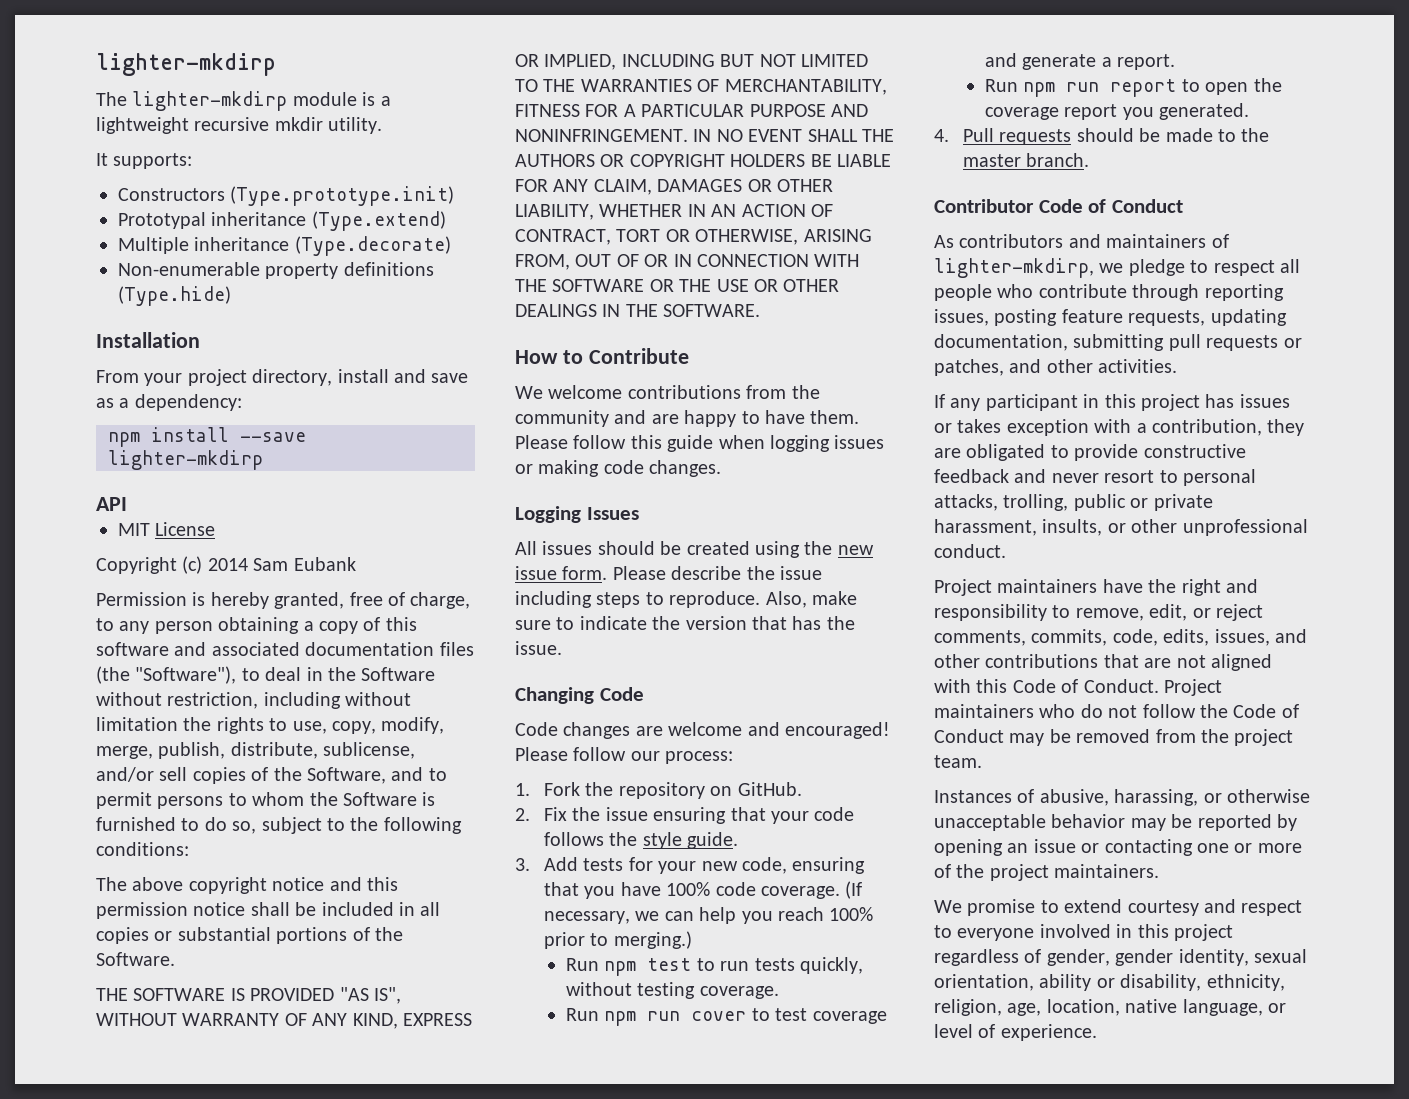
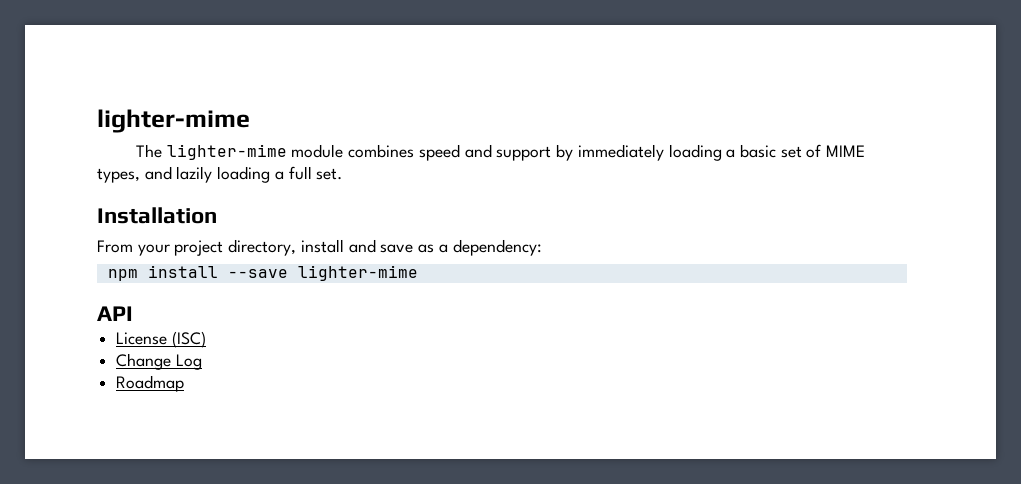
[96,53,276,76] [96,91,391,111] [96,117,383,134] [96,153,193,169] [118,186,455,206] [118,211,446,231] [118,236,451,256] [118,262,434,279] [118,286,231,306] lighter-mkdirp // The lighter-mkdirp module is a lightweight recursive mkdir utility. // It supports: // Constructors (Type.prototype.init) // Prototypal inheritance (Type.extend) // Multiple inheritance (Type.decorate) // Non-enumerable property definitions (Type.hide) -> [97,109,250,133] [136,144,866,161] [97,166,343,183] lighter-mime // The lighter-mime module combines speed and support by immediately loading a basic set of MIME types, and lazily loading a full set.
[108,450,263,470] lighter-mkdirp -> [297,265,418,281] lighter-mime
[118,523,150,536] MIT -> (133, 313) none
[96,556,356,574] [96,592,471,609] [96,617,417,634] [96,642,474,656] [96,666,436,684] [96,692,412,709] [96,717,445,734] [96,742,416,759] [96,767,447,784] [96,792,436,809] [96,817,462,834] [96,842,189,856] [96,877,398,894] [96,902,441,919] [96,927,403,944] [96,952,175,966] [96,987,401,1004] [96,1013,472,1029] [515,54,868,70] [515,79,887,95] [515,104,868,117] [515,129,894,142] [515,154,891,167] [515,179,833,195] [515,204,833,220] [515,229,872,245] [515,254,860,270] [515,279,840,292] [515,304,761,317] [515,348,689,364] [515,385,820,399] [515,410,860,427] [515,435,885,452] [515,460,722,477] [515,506,639,523] [515,541,874,558] [515,566,822,580] [515,591,857,608] [515,616,855,630] [515,641,562,655] [515,687,644,704] [515,722,890,739] [515,747,734,764] [515,782,802,799] [515,807,855,824] [544,832,739,849] [515,857,866,874] [544,881,863,899] [544,907,874,924] [544,931,692,949] [566,957,864,976] [566,982,779,999] [566,1008,887,1026] [985,53,1176,70] [985,78,1282,97] [985,103,1250,120] [934,128,1270,145] [963,153,1090,167] [934,199,1184,213] [934,234,1229,248] [934,258,1300,278] [934,284,1284,301] [934,309,1287,326] [934,334,1302,351] [934,359,1178,376] [934,394,1290,411] [934,419,1305,436] [934,444,1246,461] [934,469,1256,486] [934,494,1213,511] [934,519,1308,536] [934,544,1006,558] [934,579,1258,596] [934,604,1263,621] [934,629,1307,646] [934,654,1272,671] [934,679,1222,696] [934,704,1299,718] [934,729,1294,746] [934,755,982,768] [934,789,1310,806] [934,814,1297,831] [934,839,1302,856] [934,864,1160,881] [934,899,1303,916] [934,924,1233,941] [934,949,1307,966] [934,974,1285,991] [934,999,1286,1016] [934,1024,1097,1041] // Copyright (c) 2014 Sam Eubank // Permission is hereby granted, free of charge, to any person obtaining a copy of this software and associated documentation files (the "Software"), to deal in the Software without restriction, including without limitation the rights to use, copy, modify, merge, publish, distribute, sublicense, and/or sell copies of the Software, and to permit persons to whom the Software is furnished to do so, subject to the following conditions: // The above copyright notice and this permission notice shall be included in all copies or substantial portions of the Software. // THE SOFTWARE IS PROVIDED "AS IS", WITHOUT WARRANTY OF ANY KIND, EXPRESS OR IMPLIED, INCLUDING BUT NOT LIMITED TO THE WARRANTIES OF MERCHANTABILITY, FITNESS FOR A PARTICULAR PURPOSE AND NONINFRINGEMENT. IN NO EVENT SHALL THE AUTHORS OR COPYRIGHT HOLDERS BE LIABLE FOR ANY CLAIM, DAMAGES OR OTHER LIABILITY, WHETHER IN AN ACTION OF CONTRACT, TORT OR OTHERWISE, ARISING FROM, OUT OF OR IN CONNECTION WITH THE SOFTWARE OR THE USE OR OTHER DEALINGS IN THE SOFTWARE. // How to Contribute // We welcome contributions from the community and are happy to have them. Please follow this guide when logging issues or making code changes. // Logging Issues // All issues should be created using the new issue form. Please describe the issue including steps to reproduce. Also, make sure to indicate the version that has the issue. // Changing Code // Code changes are welcome and encouraged! Please follow our process: // 1. Fork the repository on GitHub. // 2. Fix the issue ensuring that your code follows the style guide. // 3. Add tests for your new code, ensuring that you have 100% code coverage. (If necessary, we can help you reach 100% prior to merging.) // Run npm test to run tests quickly, without testing coverage. // Run npm run cover to test coverage and generate a report. // Run npm run report to open the coverage report you generated. // 4. Pull requests should be made to the master branch. // Contributor Code of Conduct // As contributors and maintainers of lighter-mkdirp, we pledge to respect all people who contribute through reporting issues, posting feature requests, updating documentation, submitting pull requests or patches, and other activities. // If any participant in this project has issues or takes exception with a contribution, they are obligated to provide constructive feedback and never resort to personal attacks, trolling, public or private harassment, insults, or other unprofessional conduct. // Project maintainers have the right and responsibility to remove, edit, or reject comments, commits, code, edits, issues, and other contributions that are not aligned with this Code of Conduct. Project maintainers who do not follow the Code of Conduct may be removed from the project team. // Instances of abusive, harassing, or otherwise unacceptable behavior may be reported by opening an issue or contacting one or more of the project maintainers. // We promise to extend courtesy and respect to everyone involved in this project regardless of gender, gender identity, sexual orientation, ability or disability, ethnicity, religion, age, location, native language, or level of experience. -> [171,331,206,348] [116,353,202,370] [116,375,185,392] (ISC) // Change Log // Roadmap

